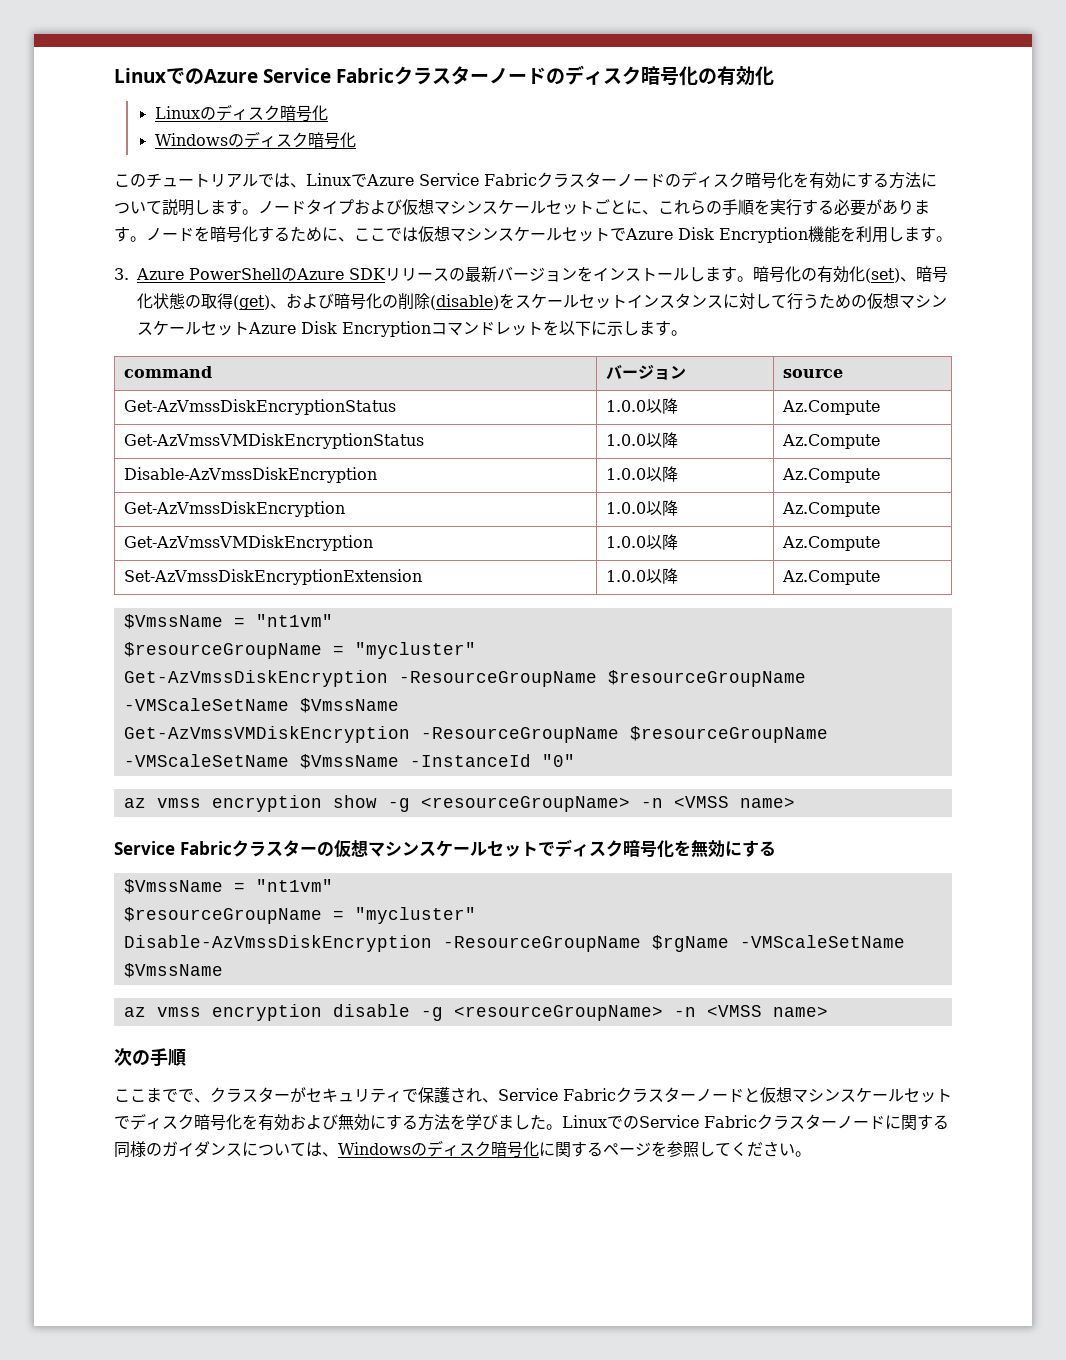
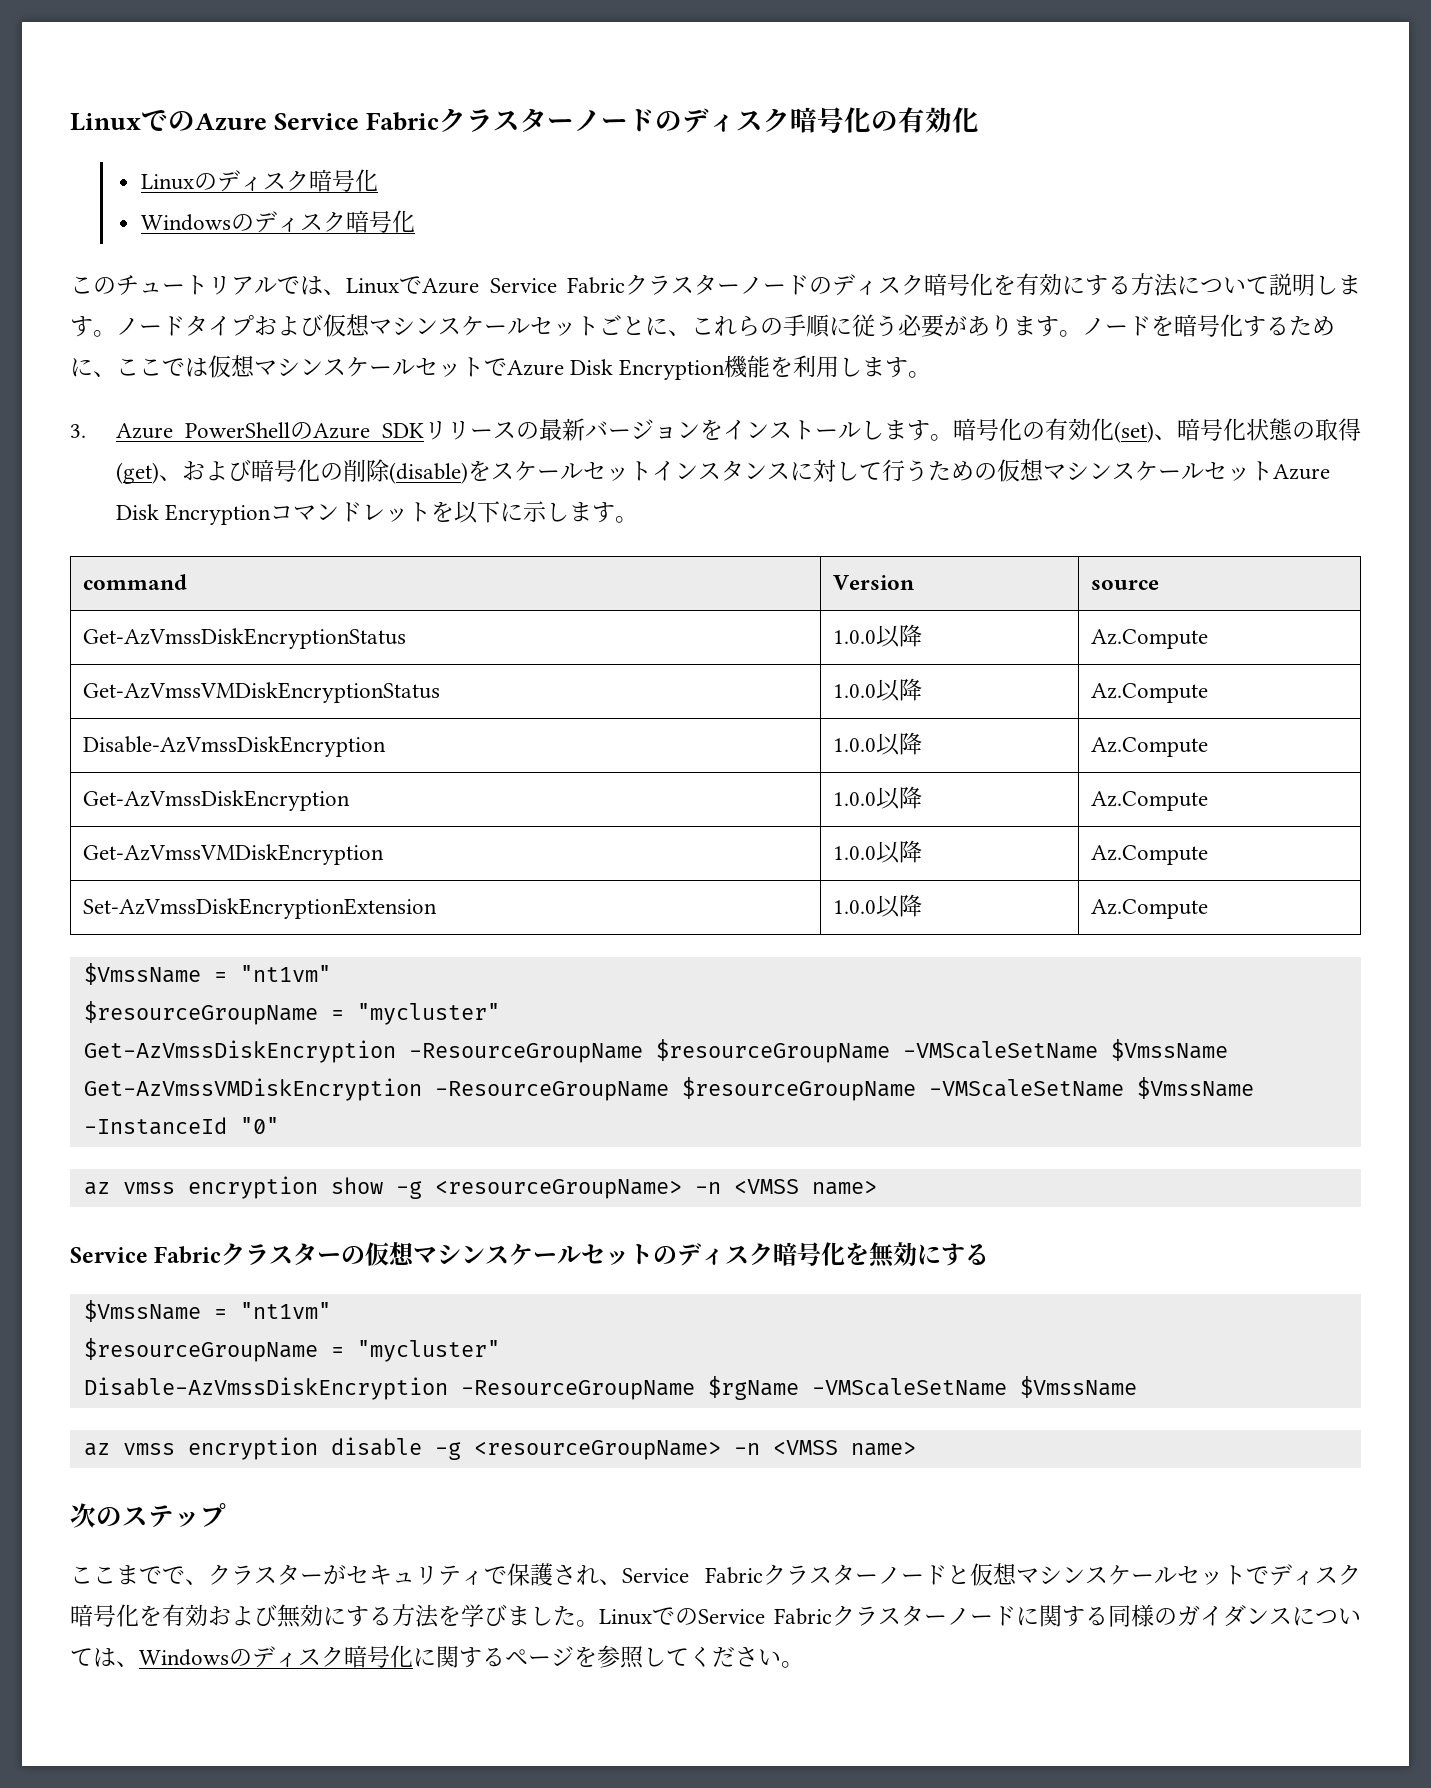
[754,199,834,216] を実行する -> [829,314,898,337] に従う
[606,365,687,380] バージョン -> [832,575,914,590] Version
[537,842,555,856] で -> [653,1246,678,1264] の
[150,1048,186,1067] 手順 -> [122,1503,226,1528] ステップ

